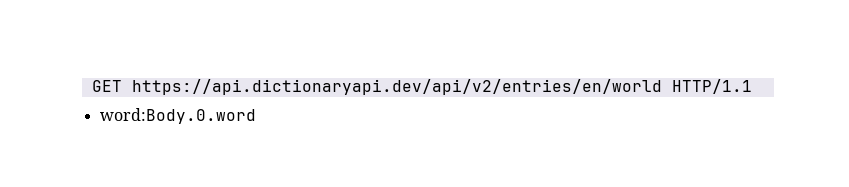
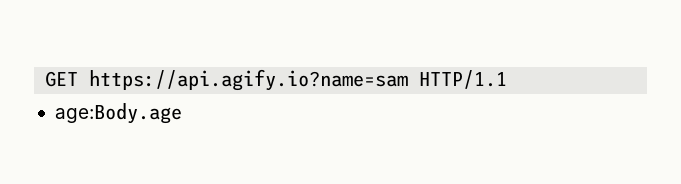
[131,79,662,95] https://api.dictionaryapi.dev/api/v2/entries/en/world -> [89,69,409,91] https://api.agify.io?name=sam
[99,108,256,124] word:Body.0.word -> [54,103,182,124] age:Body.age

